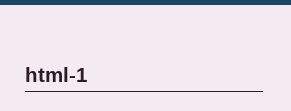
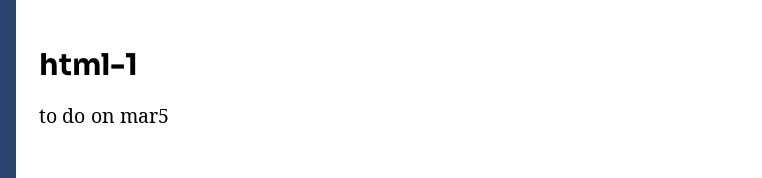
(87, 74) none -> [39,108,169,123] // to do on mar5

